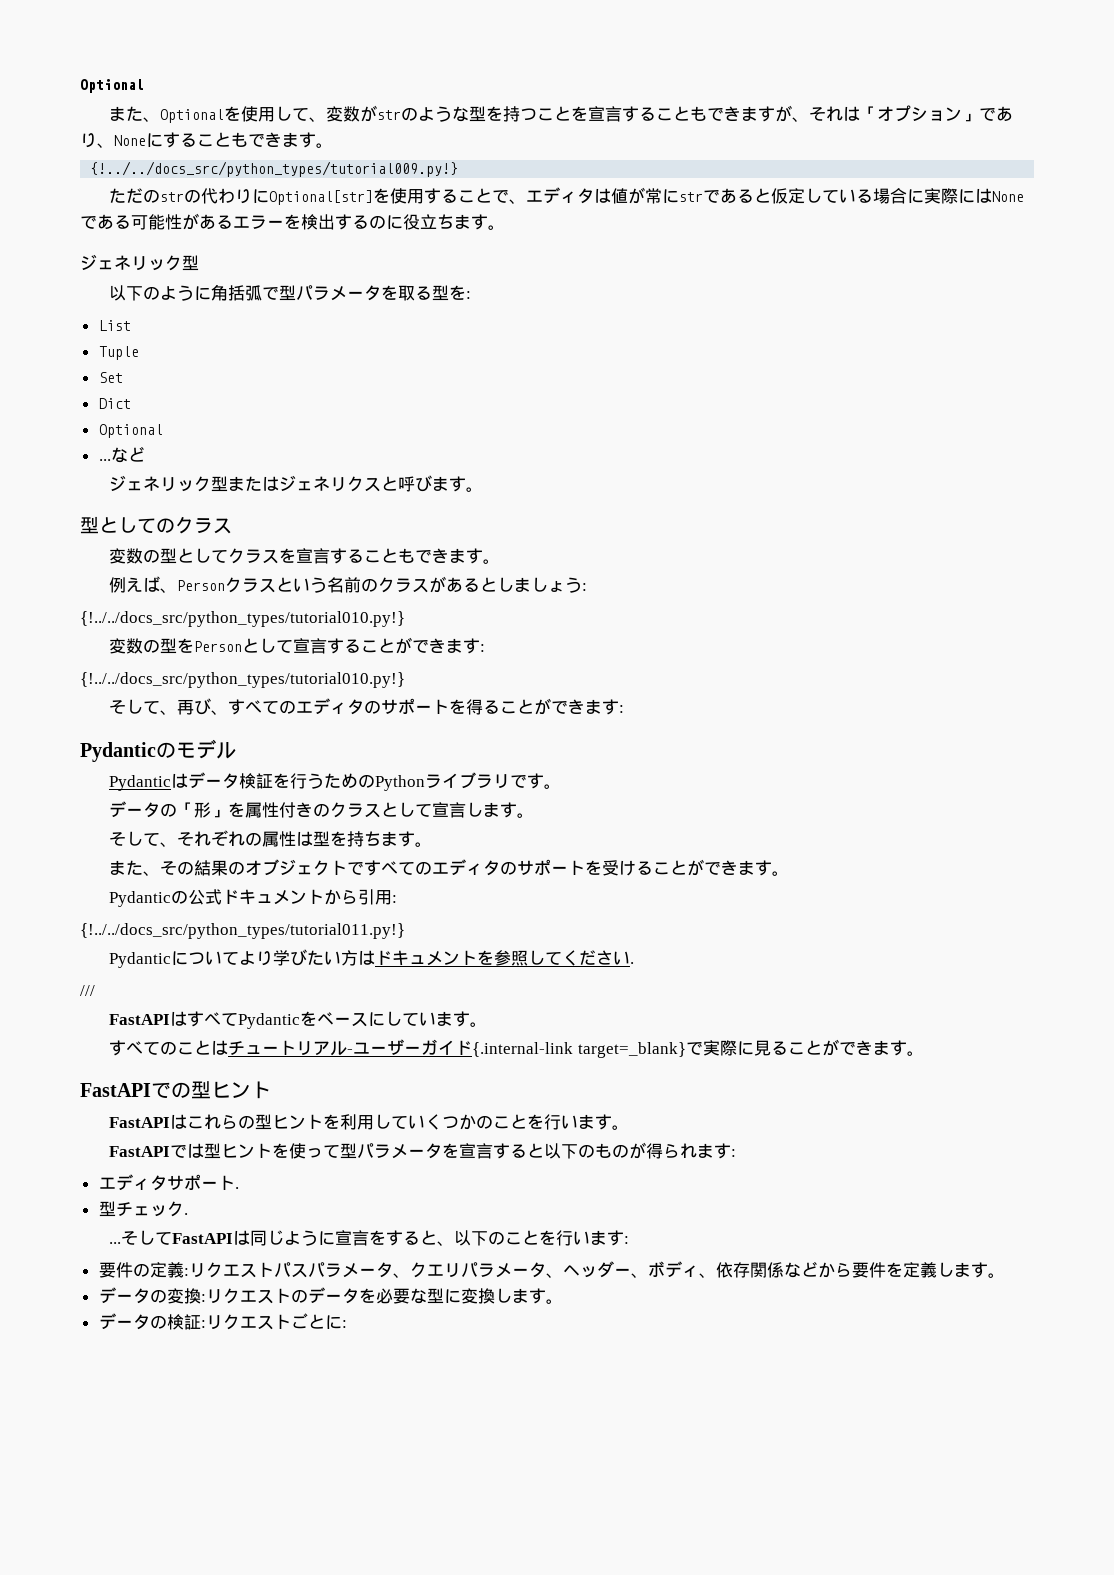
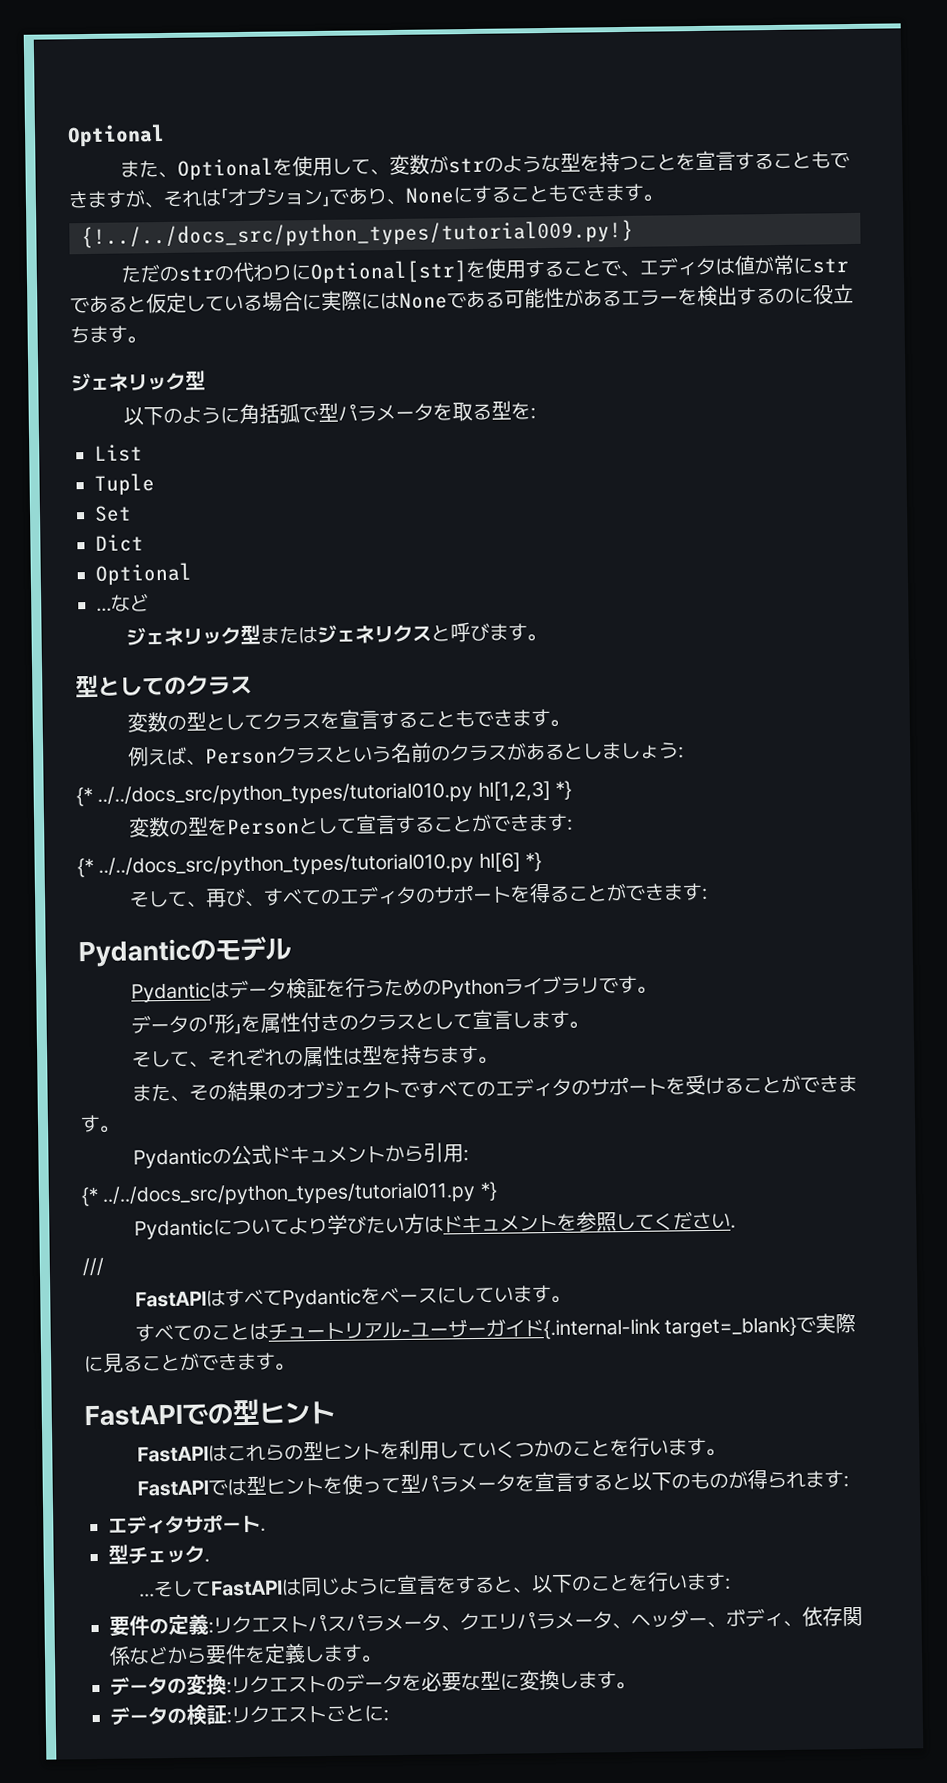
[80,611,405,627] {!../../docs_src/python_types/tutorial010.py!} -> [76,780,573,807] {* ../../docs_src/python_types/tutorial010.py hl[1,2,3] *}
[80,672,405,688] {!../../docs_src/python_types/tutorial010.py!} -> [77,852,543,878] {* ../../docs_src/python_types/tutorial010.py hl[6] *}
[80,923,405,939] {!../../docs_src/python_types/tutorial011.py!} -> [81,1181,498,1207] {* ../../docs_src/python_types/tutorial011.py *}

